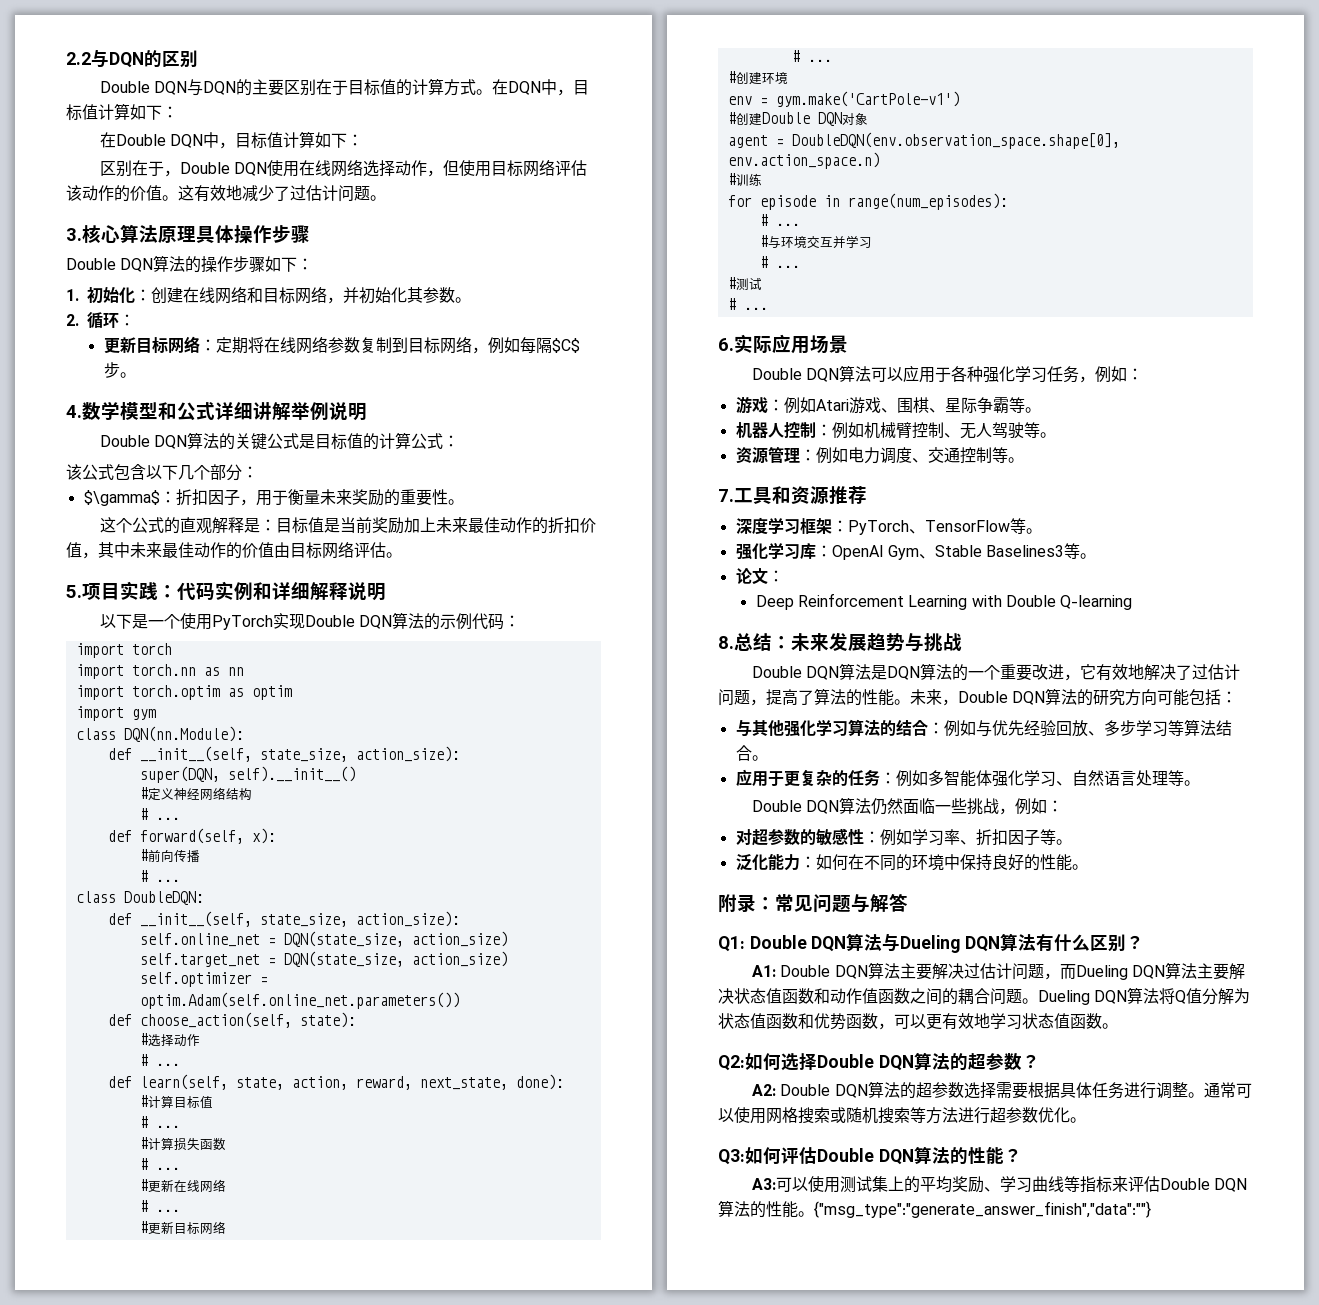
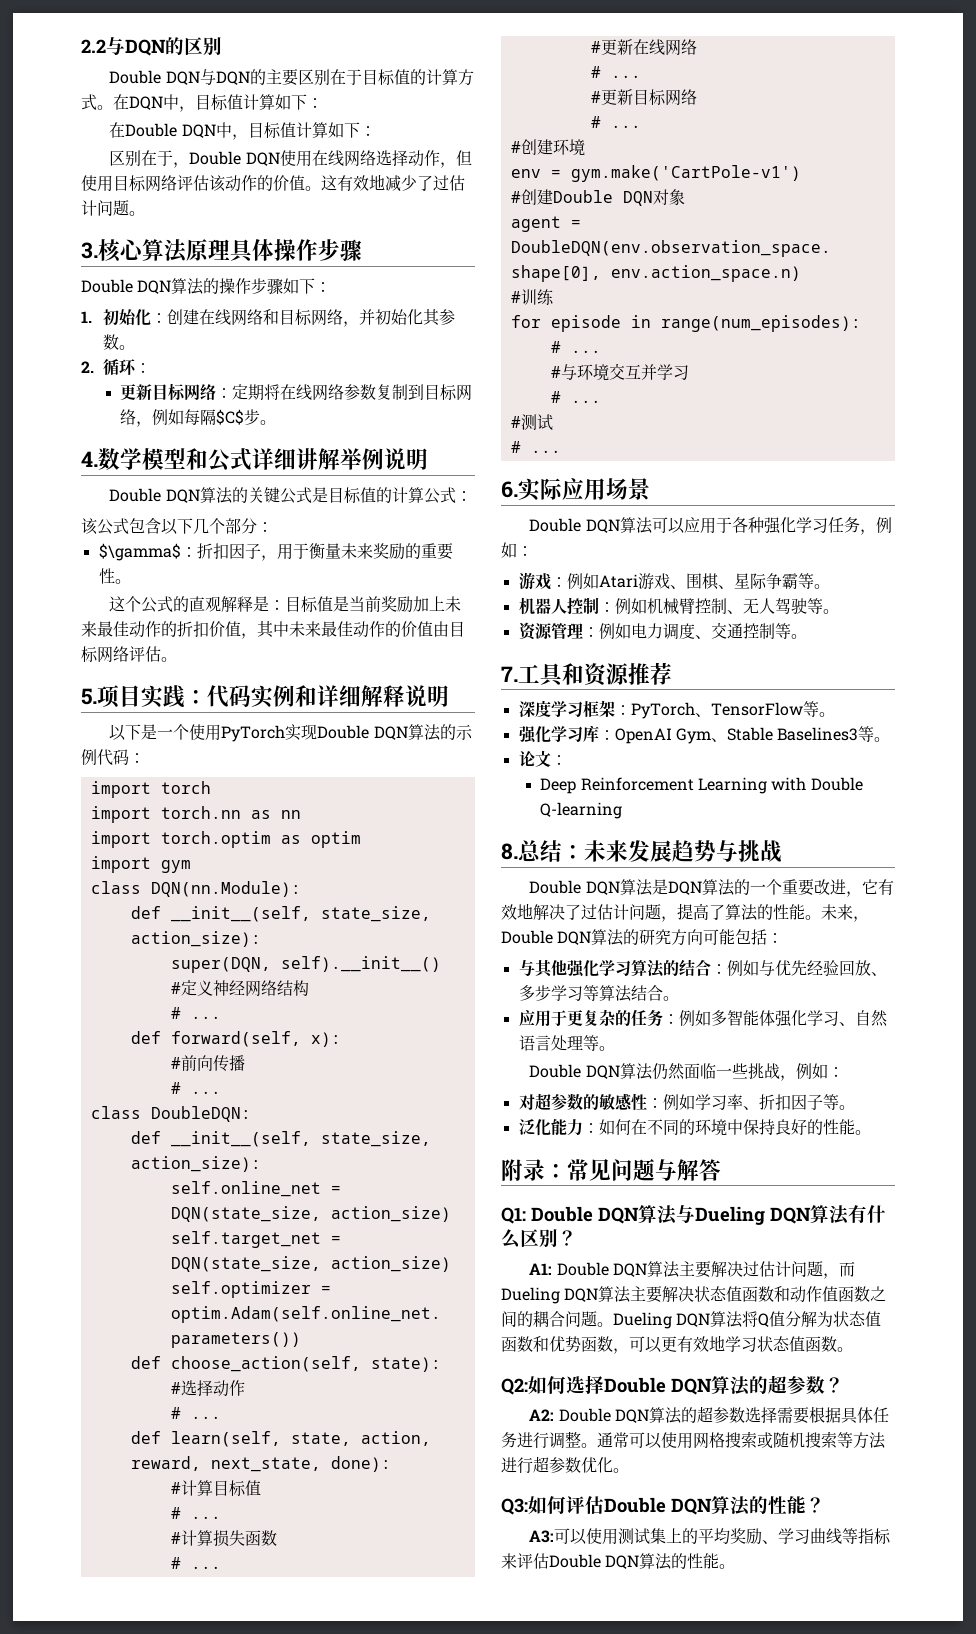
[814,1201,1151,1218] {"msg_type":"generate_answer_finish","data":""} -> (736, 1566) none

